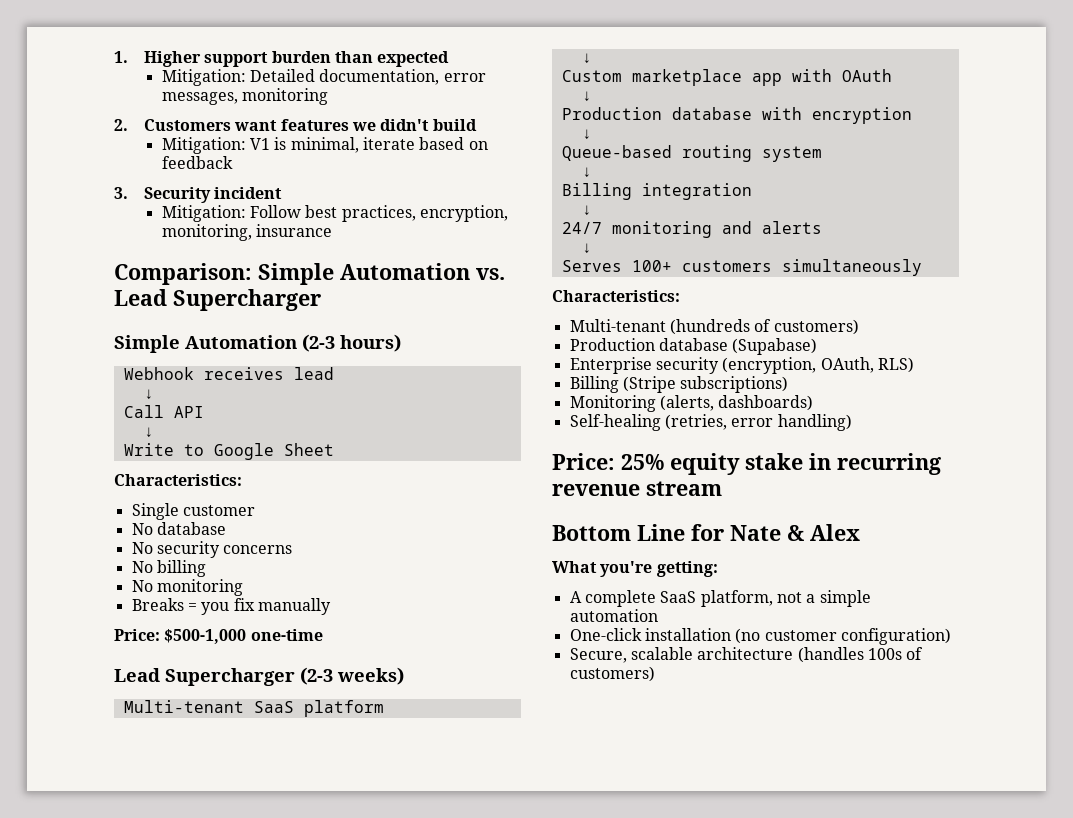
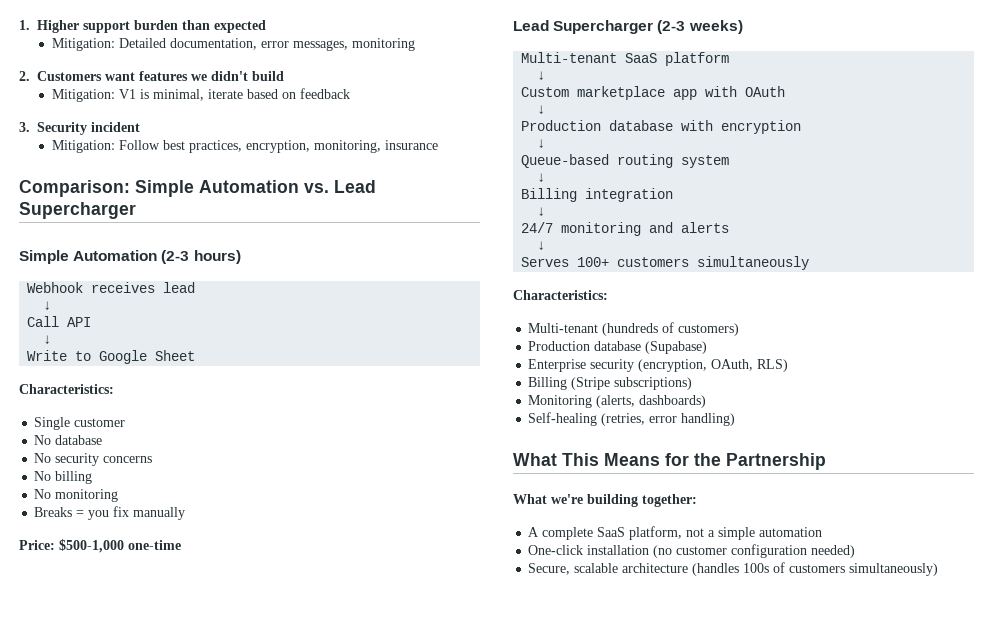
[552,453,941,475] [552,481,722,496] [552,524,860,541] [552,561,718,577] Price: 25% equity stake in recurring revenue stream // Bottom Line for Nate & Alex // What you're getting: -> [513,453,826,470] [513,494,697,507] What This Means for the Partnership // What we're building together:
[840,628,951,645] configuration) -> [731,544,856,558] configuration needed)
[569,666,655,682] customers) -> [789,563,939,576] customers simultaneously)

